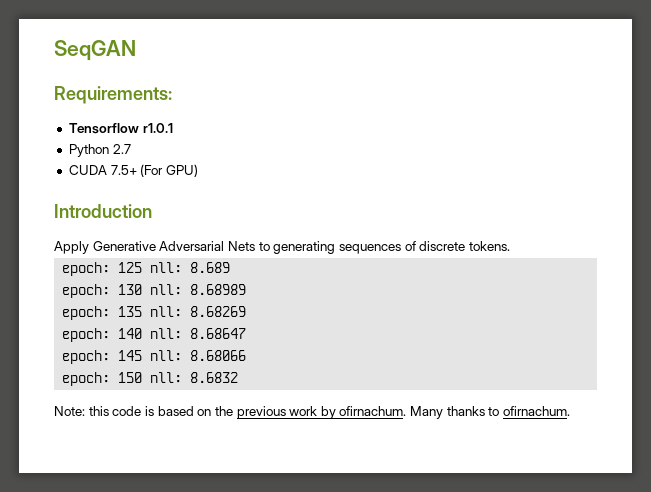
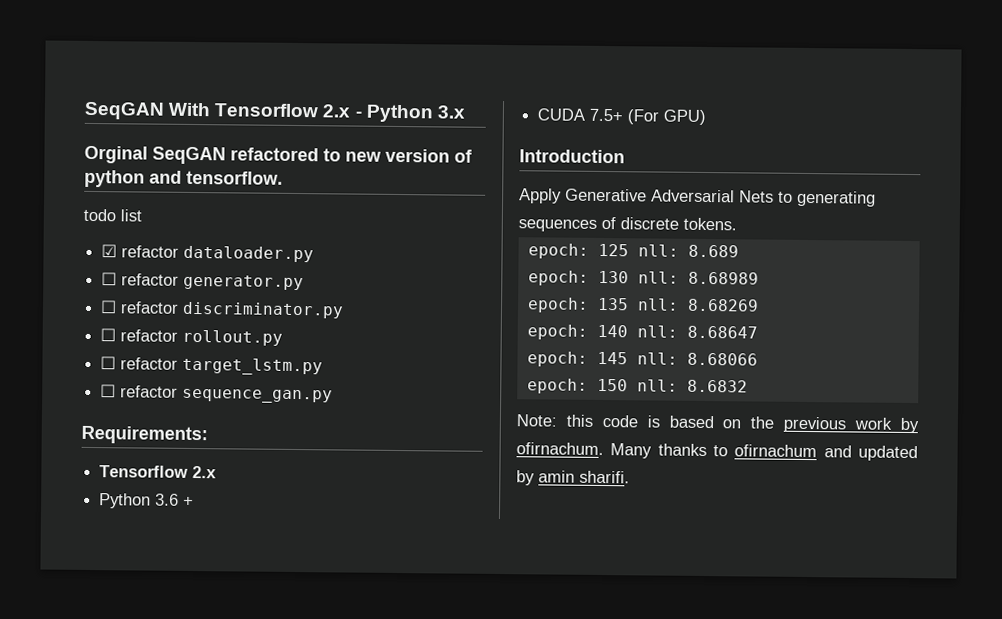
[54,40,136,61] SeqGAN -> [84,101,465,123] [84,145,473,165] [84,169,283,188] [83,208,142,222] [101,244,315,263] [101,272,305,291] [100,300,345,319] [100,328,284,346] [100,356,324,376] [100,384,334,404] SeqGAN With Tensorflow 2.x - Python 3.x // Orginal SeqGAN refactored to new version of python and tensorflow. // todo list // ☑ refactor dataloader.py // ☐ refactor generator.py // ☐ refactor discriminator.py // ☐ refactor rollout.py // ☐ refactor target_lstm.py // ☐ refactor sequence_gan.py
[142,123,173,133] [68,144,131,157] r1.0.1 // Python 2.7 -> [192,465,218,479] [99,493,195,509] 2.x // Python 3.6 +
[503,406,571,416] ofirnachum. -> [734,444,918,462] [516,470,630,486] ofirnachum and updated by amin sharifi.

